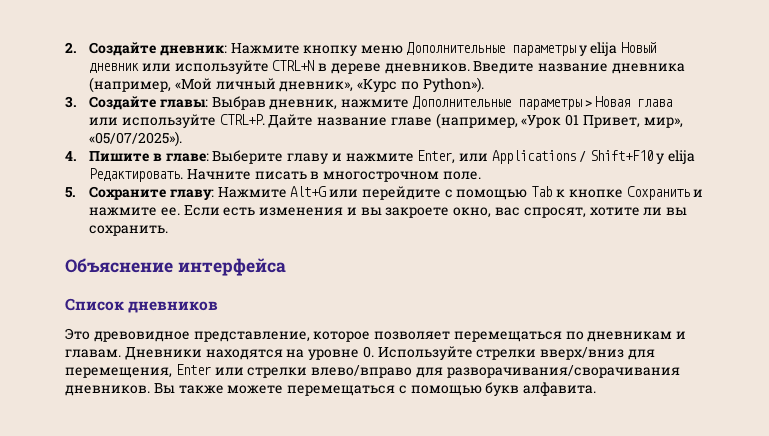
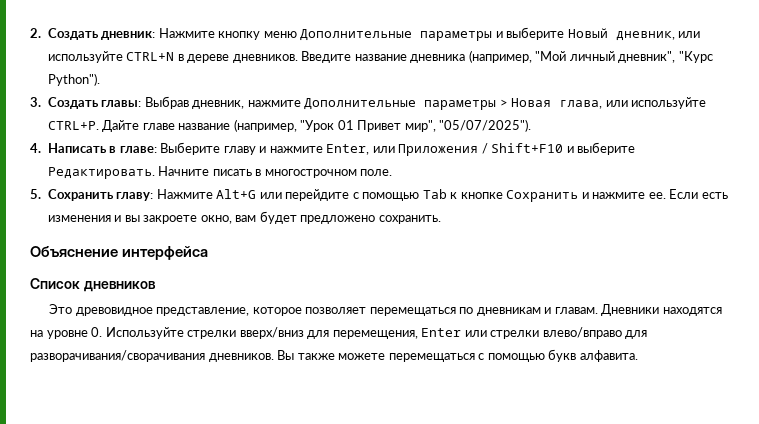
[88,42,156,56] Создайте -> [47,28,99,40] Создать
[578,42,657,56] [88,63,139,73] y elija Новый дневник -> [495,27,675,41] и выберите Новый дневник,
[174,77,484,93] «Мой личный дневник», «Курс по Python»). -> [535,51,713,63] [47,73,100,86] "Мой личный дневник", "Курс Python").
[88,96,156,110] Создайте -> [47,97,99,109] Создать
[637,99,673,107] глава -> [559,100,603,109] глава,
[317,113,683,129] [88,131,182,147] название главе (например, «Урок 01 Привет, мир», «05/07/2025»). -> [142,119,532,132] главе название (например, "Урок 01 Привет мир", "05/07/2025").
[88,151,149,162] Пишите -> [47,143,107,153] Написать
[491,150,576,164] Applications -> [398,144,479,156] Приложения
[656,150,696,164] y elija -> [566,142,636,155] и выберите
[88,186,166,200] Сохраните -> [47,189,114,201] Сохранить
[494,207,688,218] вас спросят, хотите ли вы -> [235,211,376,224] вам будет предложено

